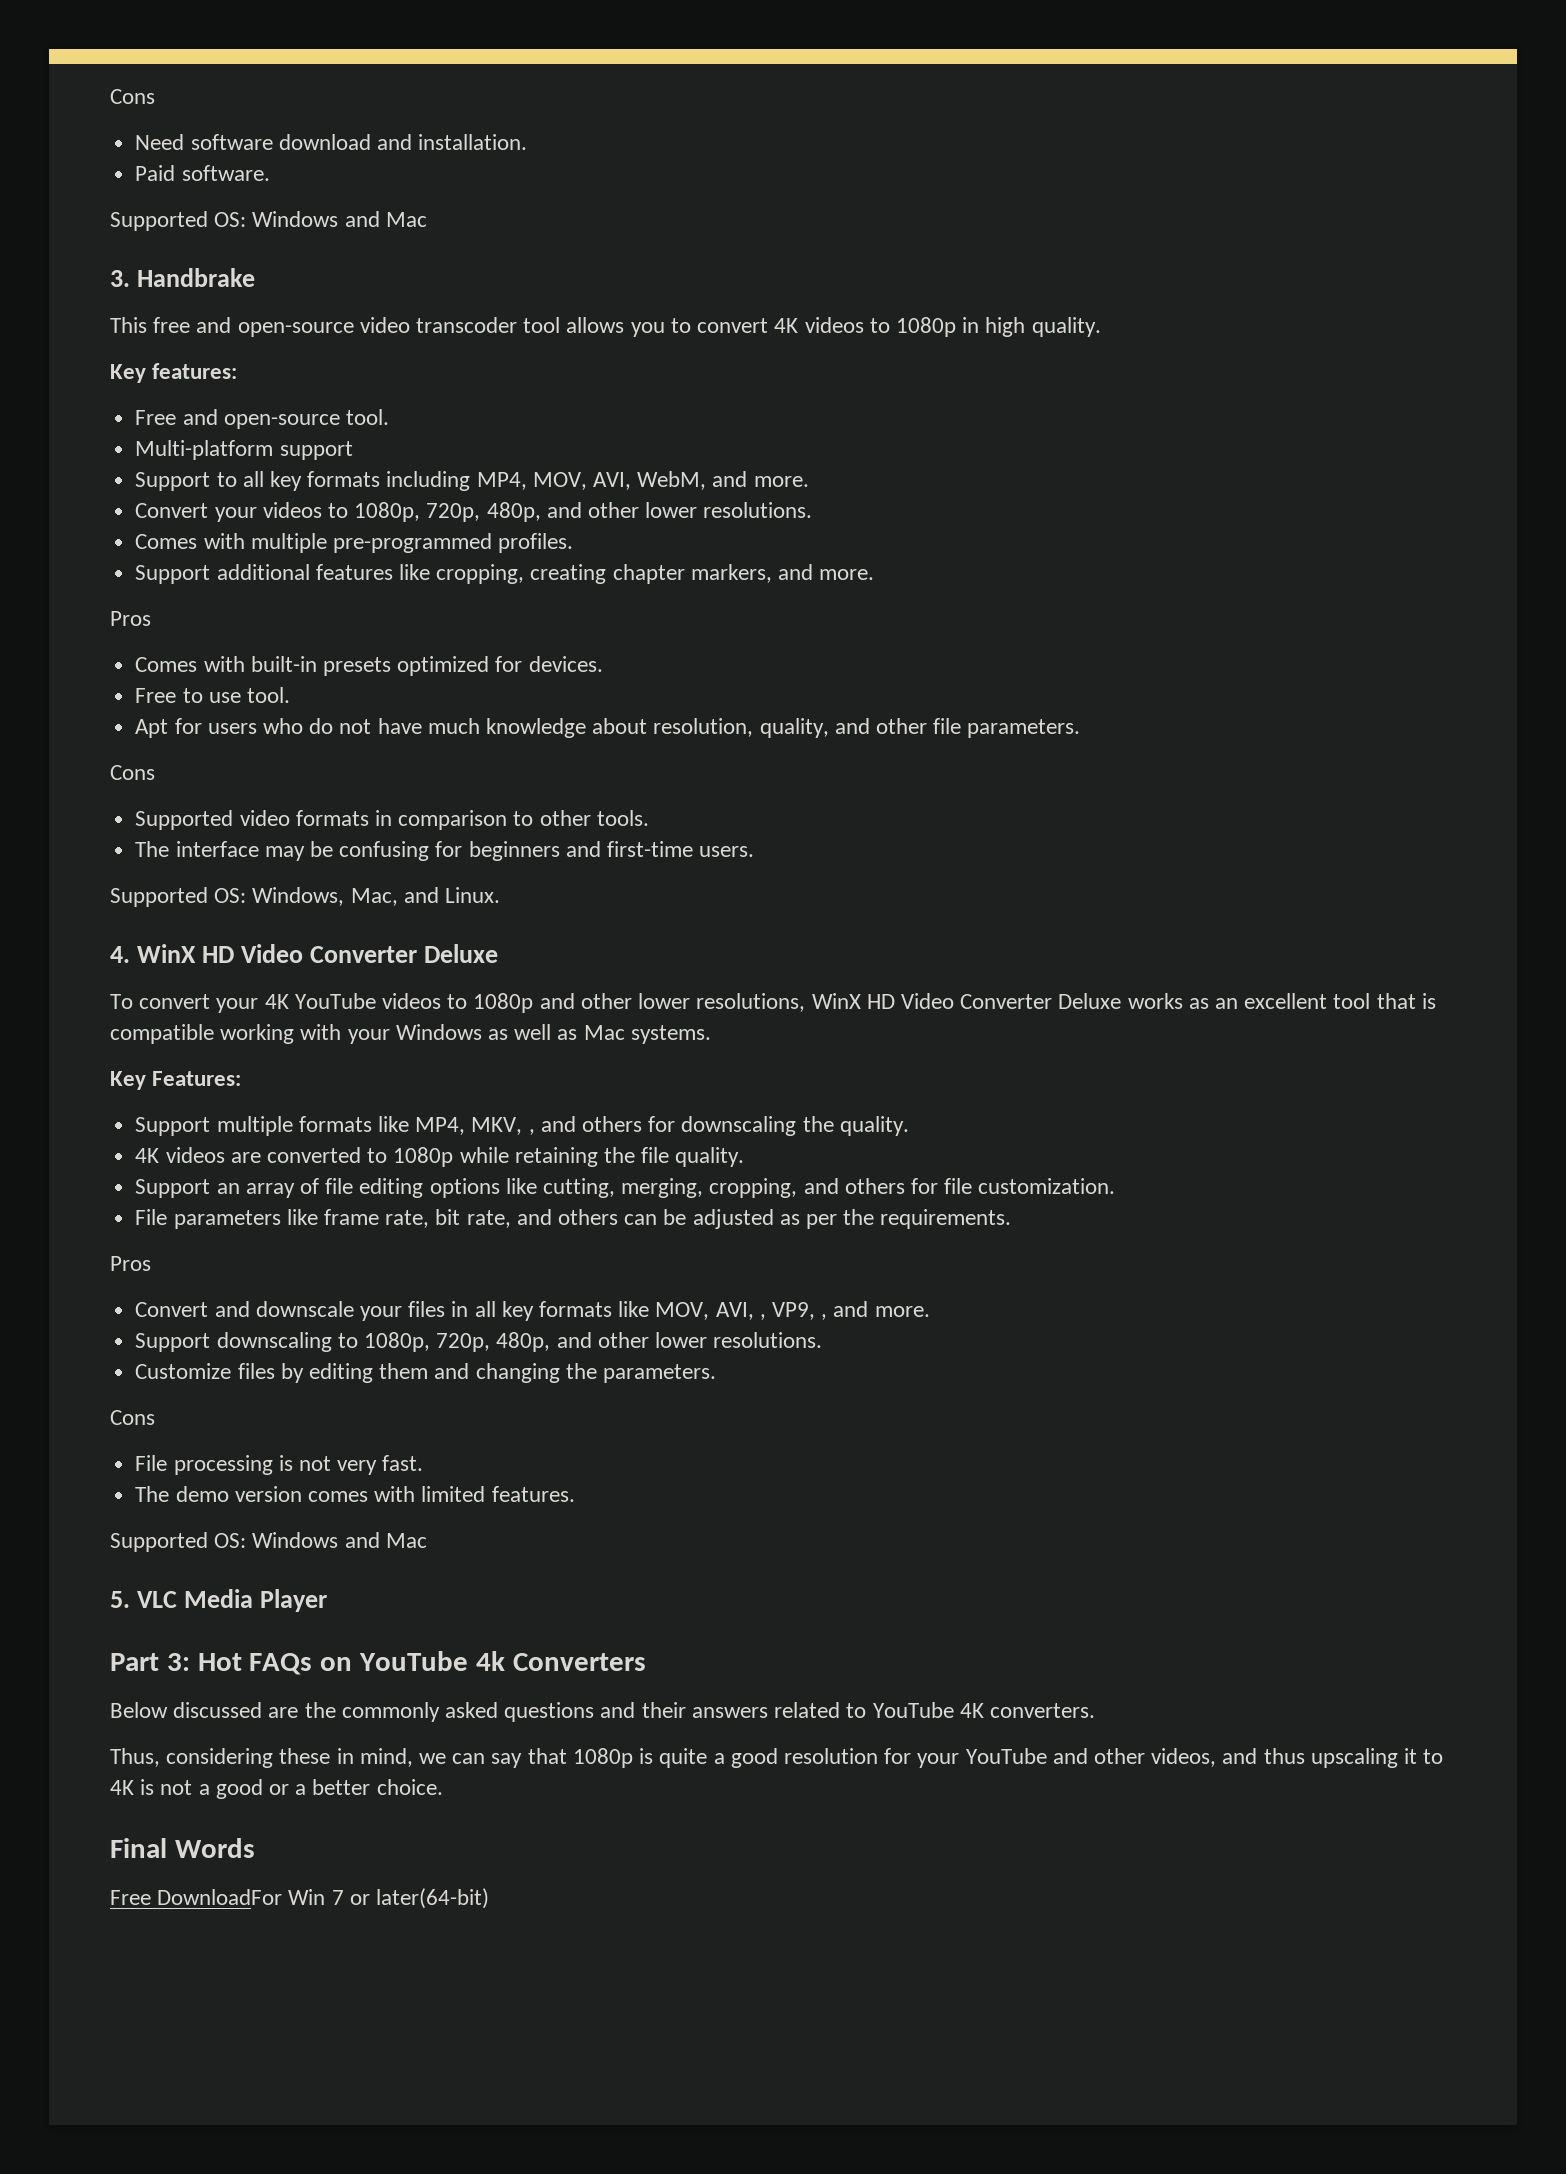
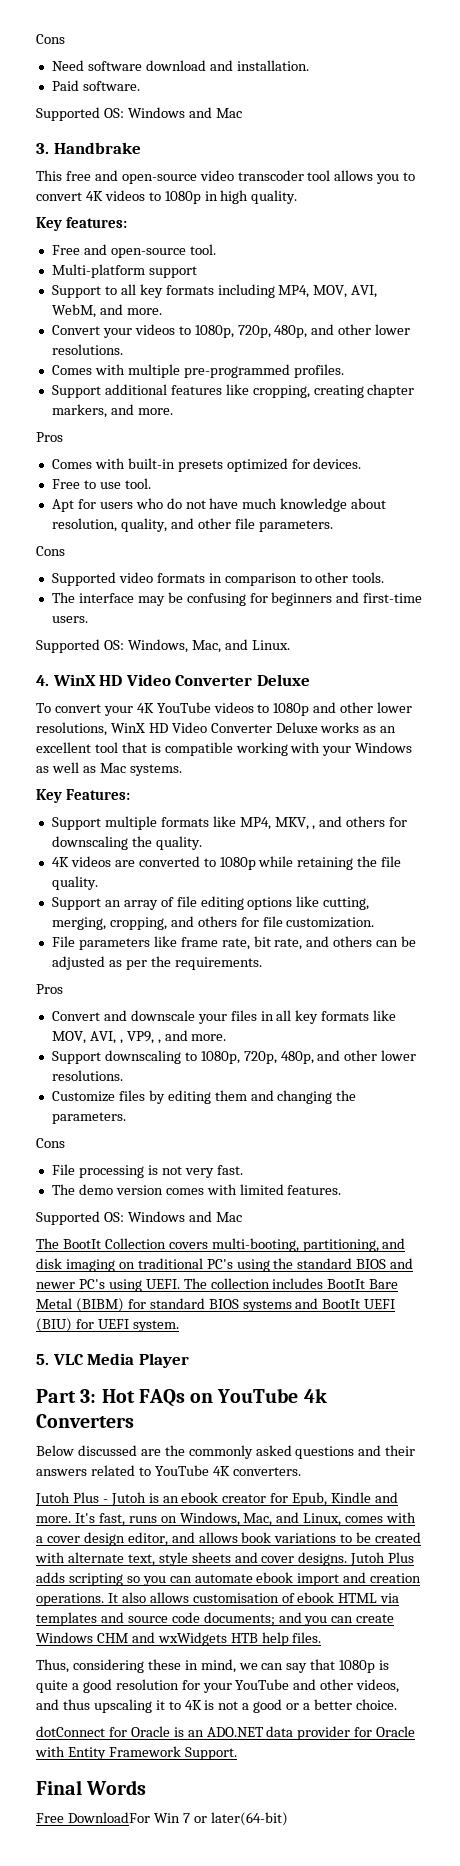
(427, 1540) none -> [36,1238,406,1252] [36,1258,414,1272] [36,1278,399,1292] [36,1298,396,1312] [36,1318,179,1332] // The BootIt Collection covers multi-booting, partitioning, and disk imaging on traditional PC's using the standard BIOS and newer PC's using UEFI. The collection includes BootIt Bare Metal (BIBM) for standard BIOS systems and BootIt UEFI (BIU) for UEFI system.
(1095, 1710) none -> [35,1492,399,1506] [36,1512,417,1526] [36,1532,422,1546] [35,1552,415,1566] [36,1572,422,1586] [36,1592,400,1606] [36,1612,395,1626] [36,1632,322,1646] // Jutoh Plus - Jutoh is an ebook creator for Epub, Kindle and more. It's fast, runs on Windows, Mac, and Linux, comes with a cover design editor, and allows book variations to be created with alternate text, style sheets and cover designs. Jutoh Plus adds scripting so you can automate ebook import and creation operations. It also allows customisation of ebook HTML via templates and source code documents; and you can create Windows CHM and wxWidgets HTB help files.
(443, 1787) none -> [36,1726,416,1740] [35,1746,237,1760] // dotConnect for Oracle is an ADO.NET data provider for Oracle with Entity Framework Support.

